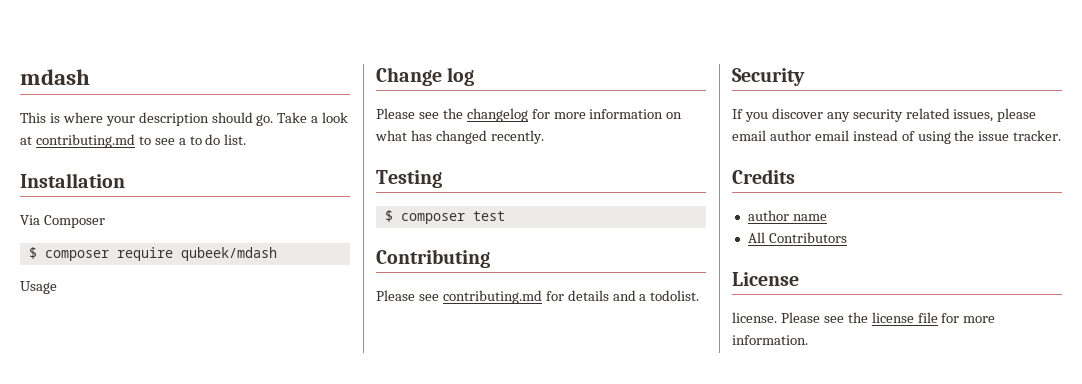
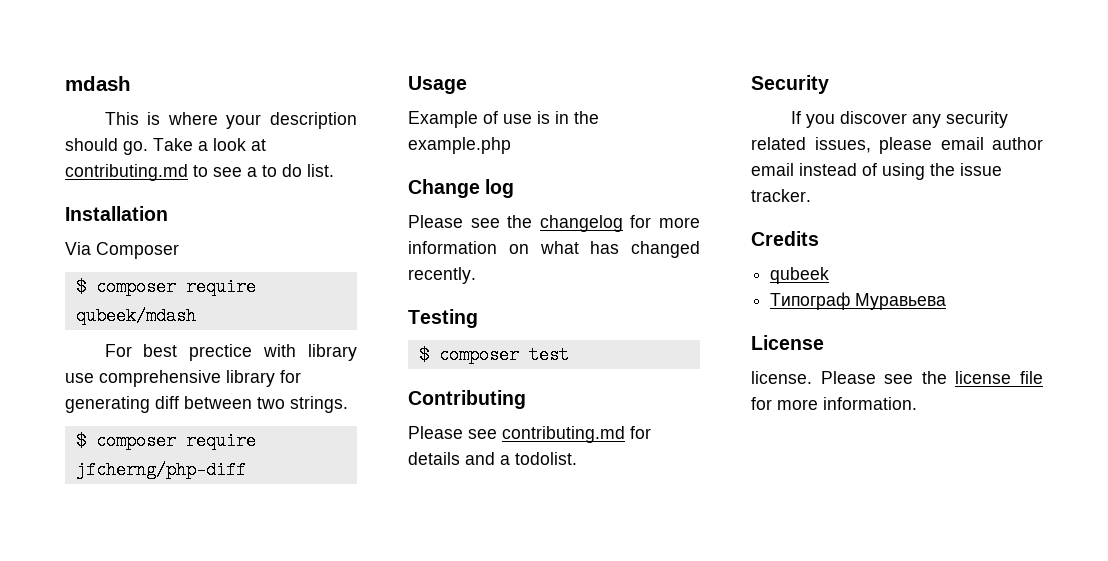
[20,281,57,294] Usage -> [104,344,357,361] [65,370,301,387] [65,396,348,413] [75,432,256,450] [75,461,246,479] [408,76,467,94] [408,111,599,128] [408,137,511,154] For best prectice with library use comprehensive library for generating diff between two strings. // $ composer require jfcherng/php-diff // Usage // Example of use is in the example.php
[747,210,827,221] [747,232,847,243] author name // All Contributors -> [770,267,830,284] [770,292,947,310] qubeek // Типограф Муравьева

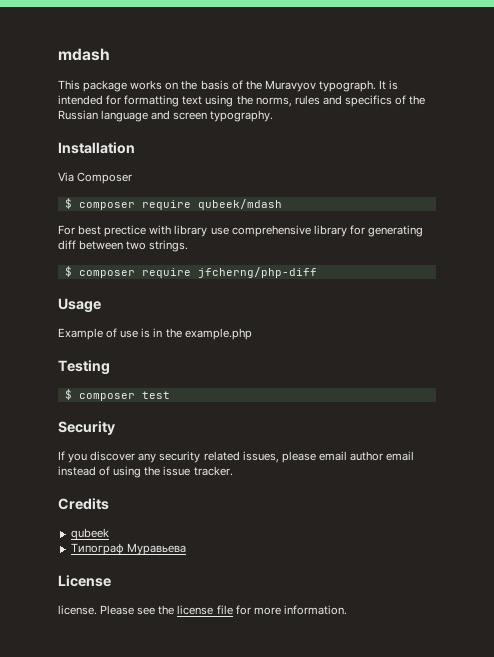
[147,112,357,129] [65,138,266,155] [65,164,334,181] is where your description should go. Take a look at contributing.md to see a to do list. -> [83,80,399,92] [58,95,426,107] [58,110,274,122] package works on the basis of the Muravyov typograph. It is intended for formatting text using the norms, rules and specifics of the Russian language and screen typography.
[408,179,515,198] [408,215,700,232] [408,241,700,258] [408,267,476,284] [408,309,478,328] [418,346,569,364] [408,390,526,409] [408,426,651,443] [408,452,577,465] Change log // Please see the changelog for more information on what has changed recently. // Testing // $ composer test // Contributing // Please see contributing.md for details and a todolist. -> [58,360,110,375] [64,389,170,401] Testing // $ composer test

